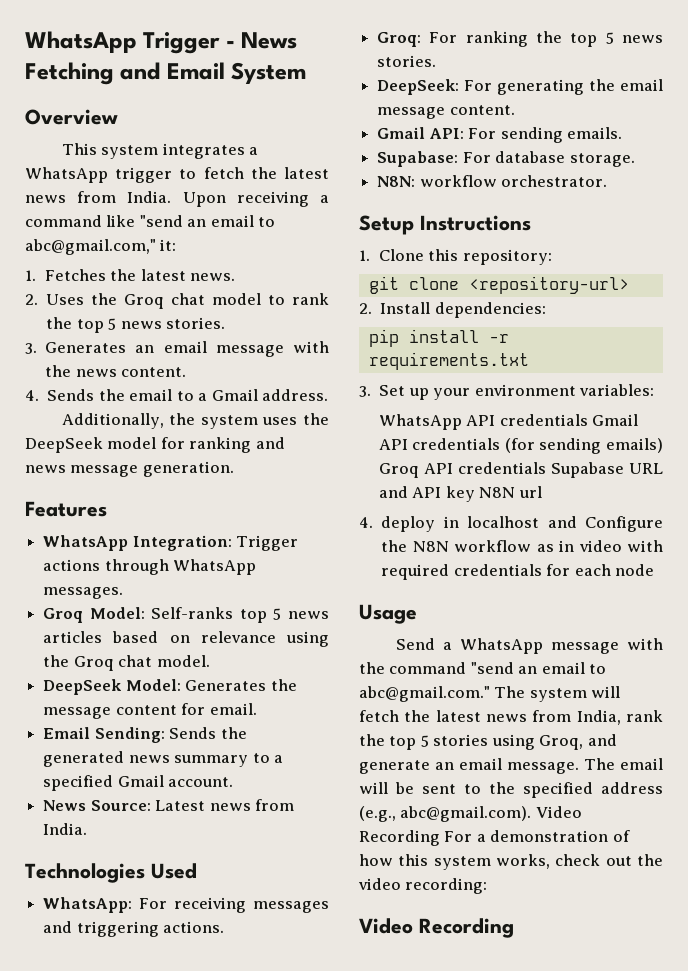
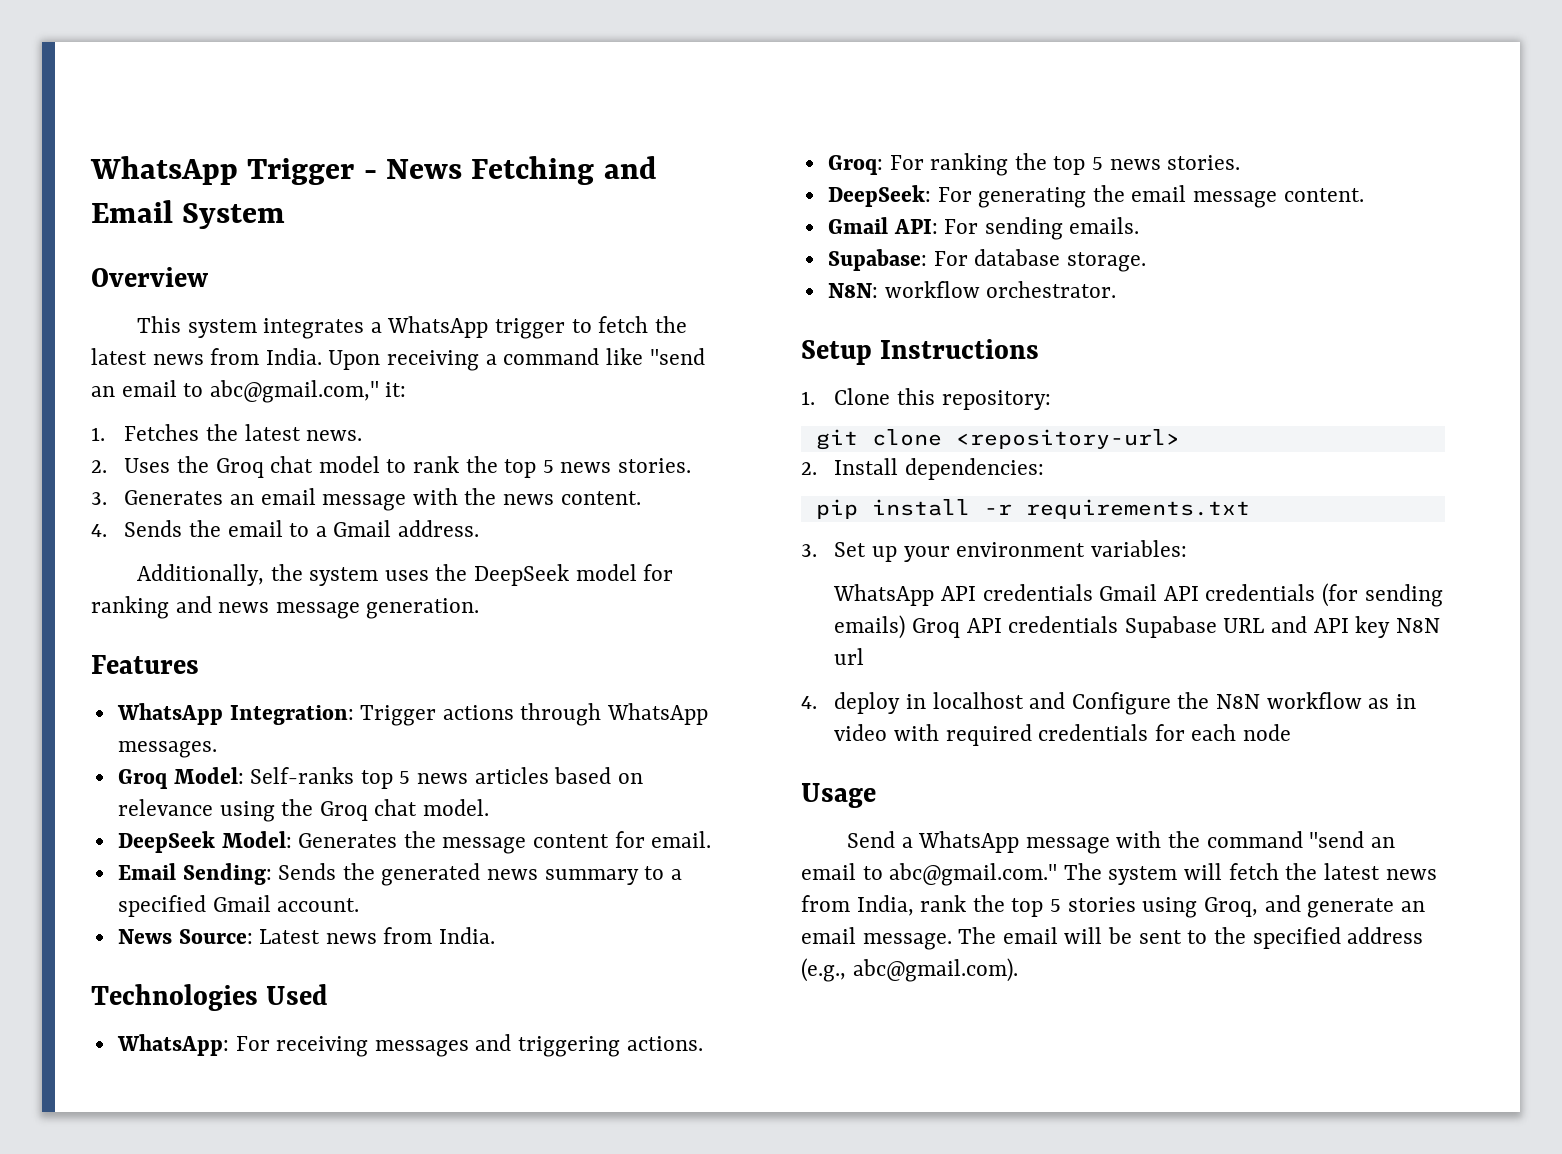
[535,806,582,818] [359,830,630,846] [359,854,663,870] [358,878,488,894] [359,918,514,938] Video Recording For a demonstration of how this system works, check out the video recording: // Video Recording -> (1018, 970) none

